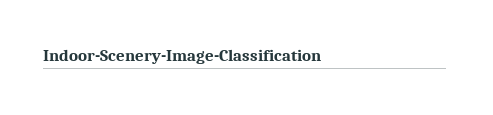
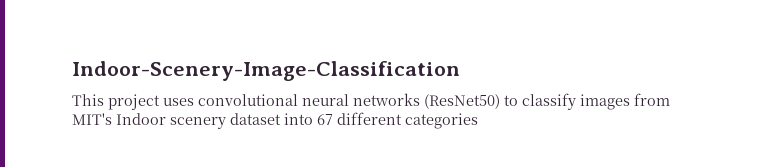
(321, 56) none -> [72,93,670,110] [72,112,478,129] // This project uses convolutional neural networks (ResNet50) to classify images from MIT's Indoor scenery dataset into 67 different categories

